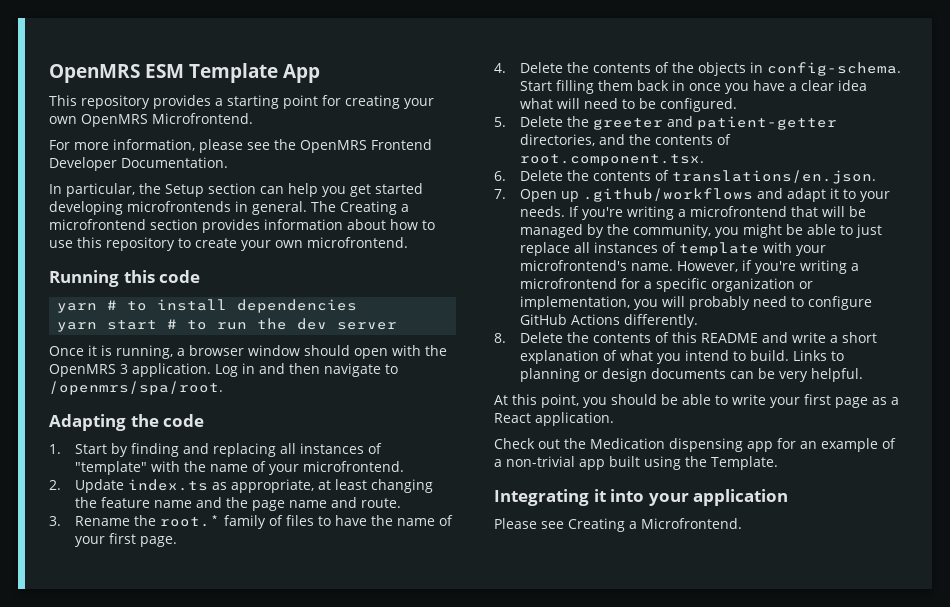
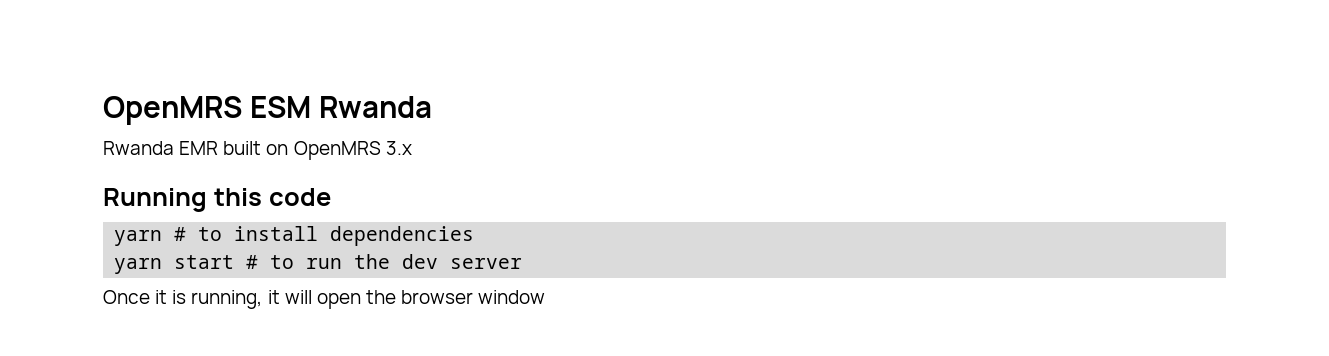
[189,63,321,83] [49,95,434,109] [49,113,253,127] [49,139,432,153] [49,157,228,171] [49,183,423,197] [49,201,409,215] [49,219,435,233] [49,237,408,251] Template App // This repository provides a starting point for creating your own OpenMRS Microfrontend. // For more information, please see the OpenMRS Frontend Developer Documentation. // In particular, the Setup section can help you get started developing microfrontends in general. The Creating a microfrontend section provides information about how to use this repository to create your own microfrontend. -> [318,96,432,118] [103,141,412,160] Rwanda // Rwanda EMR built on OpenMRS 3.x
[177,345,447,359] [49,363,398,377] [49,381,223,395] [49,414,205,431] [49,443,382,457] [74,461,404,475] [49,479,433,493] [74,497,401,511] [49,515,453,529] [74,533,177,547] [494,62,901,76] [519,80,867,94] [519,98,737,112] [494,116,837,130] [519,134,731,146] [519,154,704,166] [494,170,876,184] [494,188,890,202] [519,206,866,220] [519,224,882,238] [519,242,826,256] [519,260,859,274] [519,278,813,292] [519,296,872,310] [519,314,698,328] [494,332,877,343] [519,350,844,364] [519,368,863,382] [494,394,899,408] [494,412,614,426] [494,438,896,452] [494,456,778,470] [494,489,789,506] [494,518,742,532] a browser window should open with the OpenMRS 3 application. Log in and then navigate to /openmrs/spa/root. // Adapting the code // 1. Start by finding and replacing all instances of "template" with the name of your microfrontend. // 2. Update index.ts as appropriate, at least changing the feature name and the page name and route. // 3. Rename the root.* family of files to have the name of your first page. // 4. Delete the contents of the objects in config-schema. Start filling them back in once you have a clear idea what will need to be configured. // 5. Delete the greeter and patient-getter directories, and the contents of root.component.tsx. // 6. Delete the contents of translations/en.json. // 7. Open up .github/workflows and adapt it to your needs. If you're writing a microfrontend that will be managed by the community, you might be able to just replace all instances of template with your microfrontend's name. However, if you're writing a microfrontend for a specific organization or implementation, you will probably need to configure GitHub Actions differently. // 8. Delete the contents of this README and write a short explanation of what you intend to build. Links to planning or design documents can be very helpful. // At this point, you should be able to write your first page as a React application. // Check out the Medication dispensing app for an example of a non-trivial app built using the Template. // Integrating it into your application // Please see Creating a Microfrontend. -> [267,290,546,309] it will open the browser window

